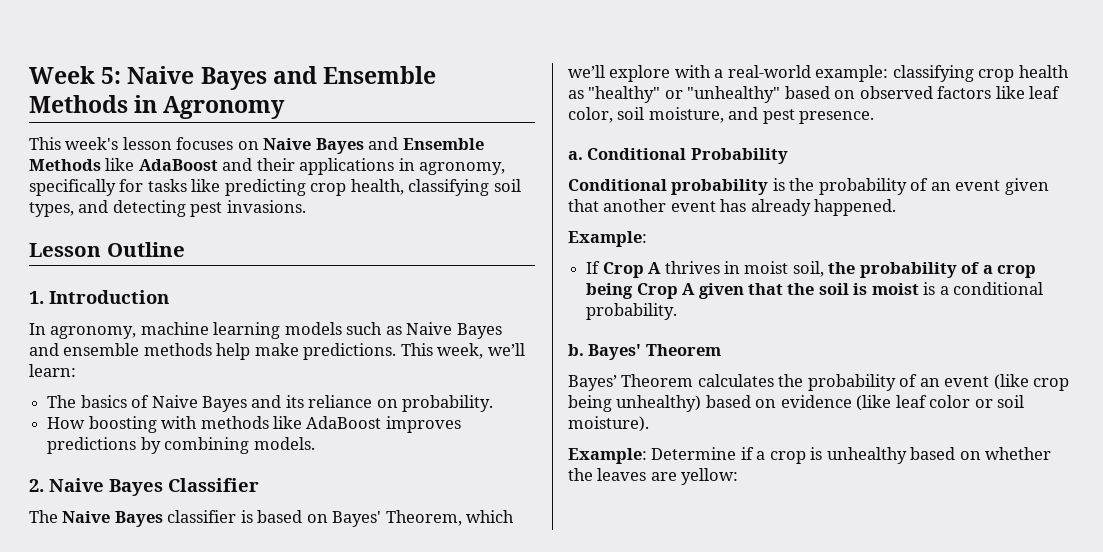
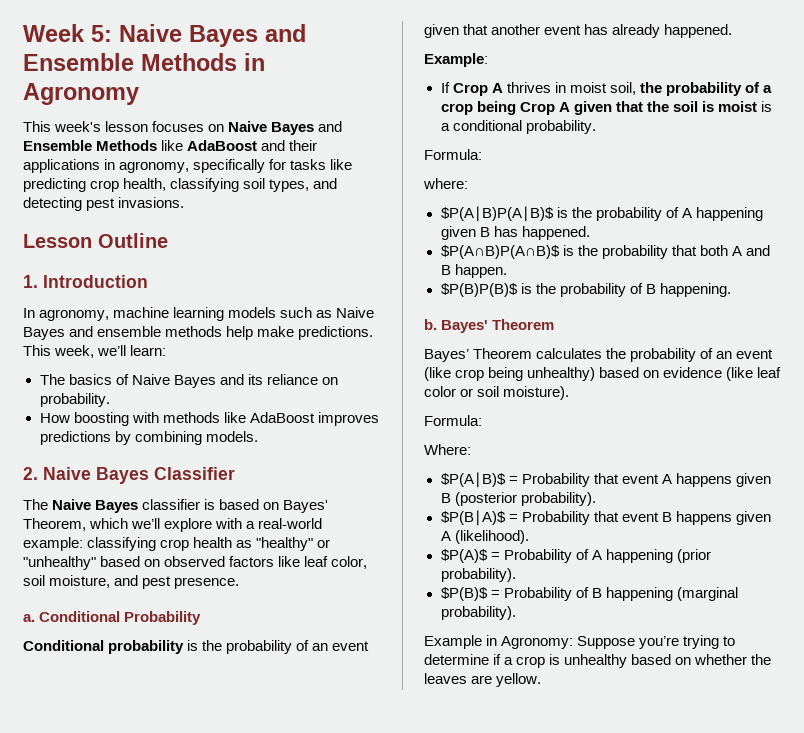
(678, 311) none -> [424,149,482,160] [423,178,468,189] [440,206,763,222] [440,226,590,240] [440,245,770,259] [440,264,507,278] [440,283,731,297] // Formula: // where: // $P(A∣B)P(A∣B)$ is the probability of A happening given B has happened. // $P(A∩B)P(A∩B)$ is the probability that both A and B happen. // $P(B)P(B)$ is the probability of B happening.
[568,447,737,464] Example: Determine -> [424,415,482,426] [424,444,471,455] [440,472,771,488] [440,492,596,506] [440,510,771,526] [440,530,529,544] [440,549,711,563] [440,568,516,582] [440,587,738,601] [440,606,516,620] [424,635,736,649] [424,654,489,665] Formula: // Where: // $P(A∣B)$ = Probability that event A happens given B (posterior probability). // $P(B∣A)$ = Probability that event B happens given A (likelihood). // $P(A)$ = Probability of A happening (prior probability). // $P(B)$ = Probability of B happening (marginal probability). // Example in Agronomy: Suppose you’re trying to determine
[681,468,739,485] yellow: -> [496,673,542,687] yellow.

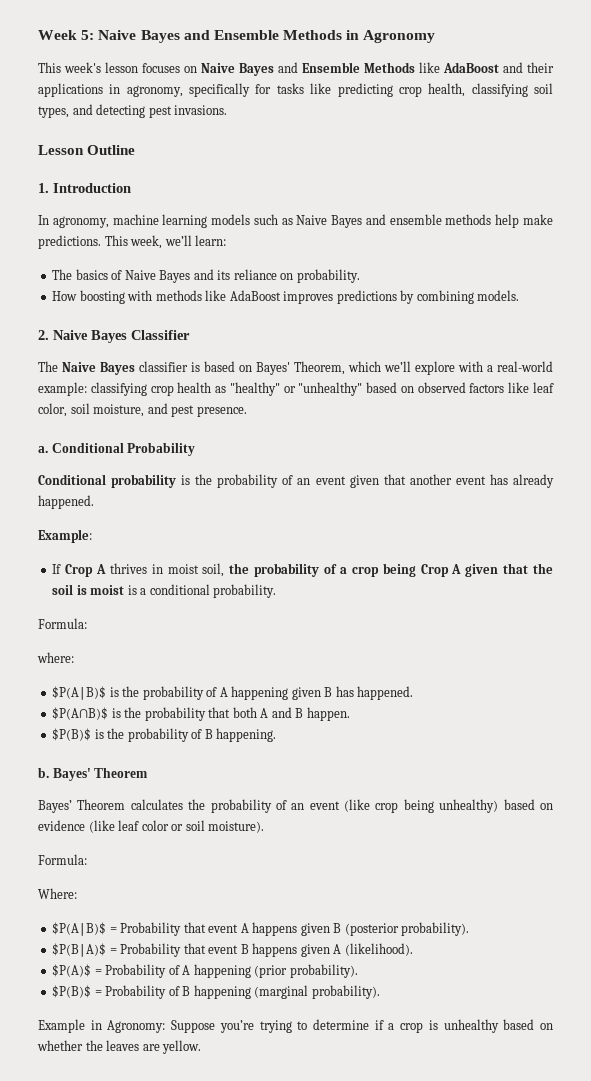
[440,206,554,222] $P(A∣B)P(A∣B)$ -> [52,686,107,700] $P(A∣B)$
[440,245,560,259] $P(A∩B)P(A∩B)$ -> [52,707,109,720] $P(A∩B)$
[440,283,518,297] $P(B)P(B)$ -> [52,728,92,741] $P(B)$

